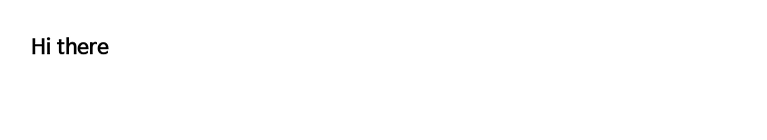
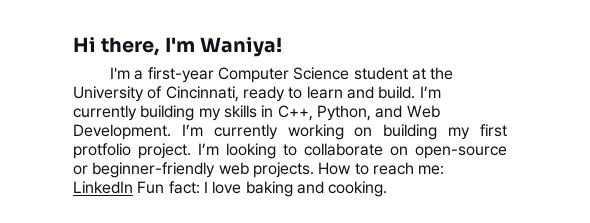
[55,37,109,56] there -> [101,37,282,57] [110,67,454,83] [73,86,441,102] [73,105,440,121] [73,124,507,140] [73,143,507,159] [73,162,445,178] [73,181,388,197] there, I'm Waniya! // I'm a first-year Computer Science student at the University of Cincinnati, ready to learn and build. I’m currently building my skills in C++, Python, and Web Development. I’m currently working on building my first protfolio project. I’m looking to collaborate on open-source or beginner-friendly web projects. How to reach me: LinkedIn Fun fact: I love baking and cooking.

